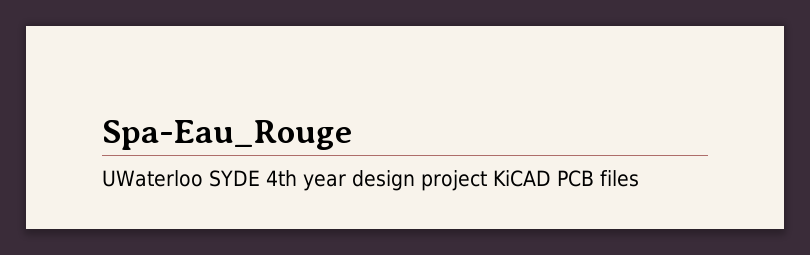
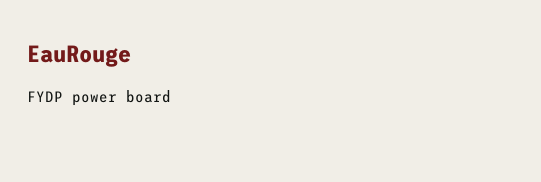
[102,120,352,150] [102,170,639,191] Spa-Eau_Rouge // UWaterloo SYDE 4th year design project KiCAD PCB files -> [27,45,131,67] [27,90,171,106] EauRouge // FYDP power board

